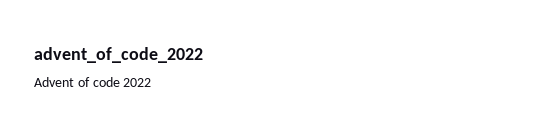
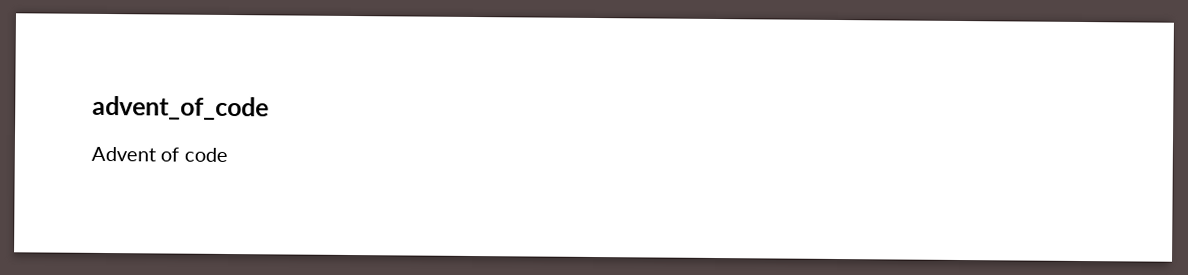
[34,47,203,63] advent_of_code_2022 -> [92,95,269,121] advent_of_code
[123,78,152,87] 2022 -> (228, 154) none

